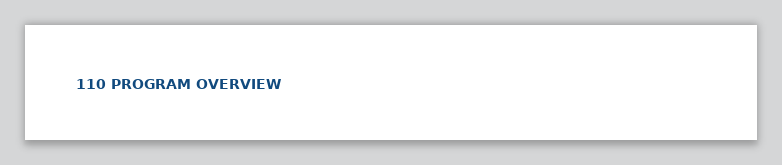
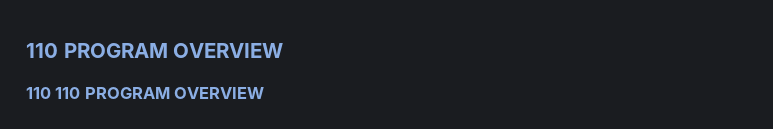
[76,79,281,89] 110 PROGRAM OVERVIEW -> [26,43,284,58] [26,87,265,99] 110 PROGRAM OVERVIEW // 110 110 PROGRAM OVERVIEW

